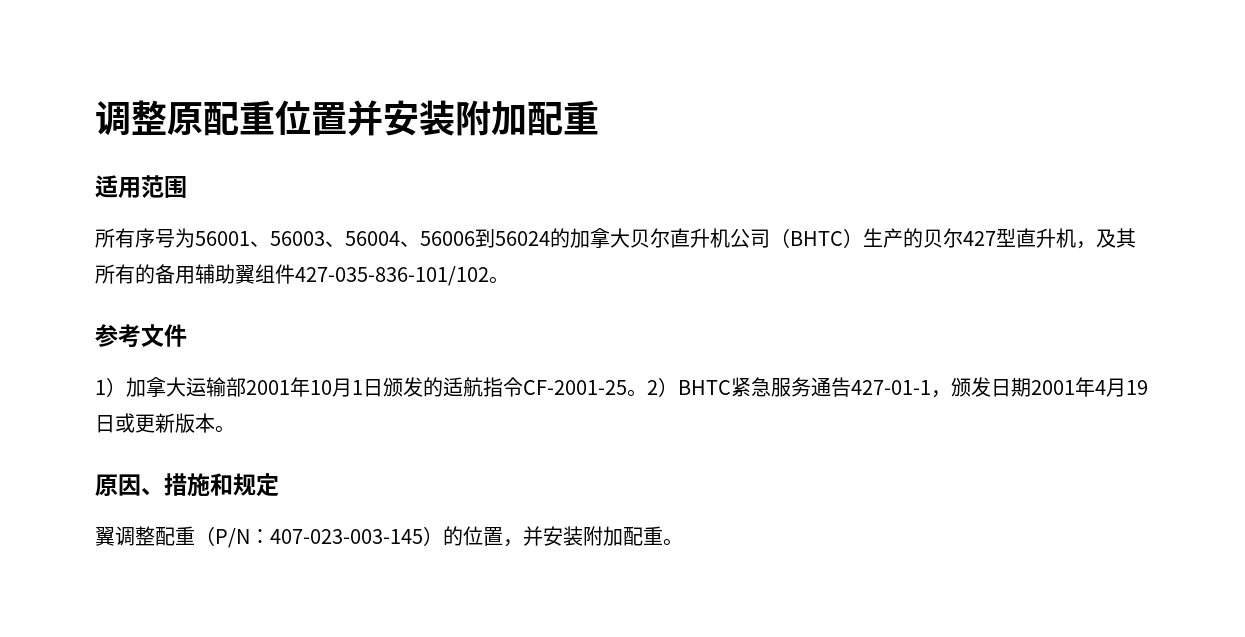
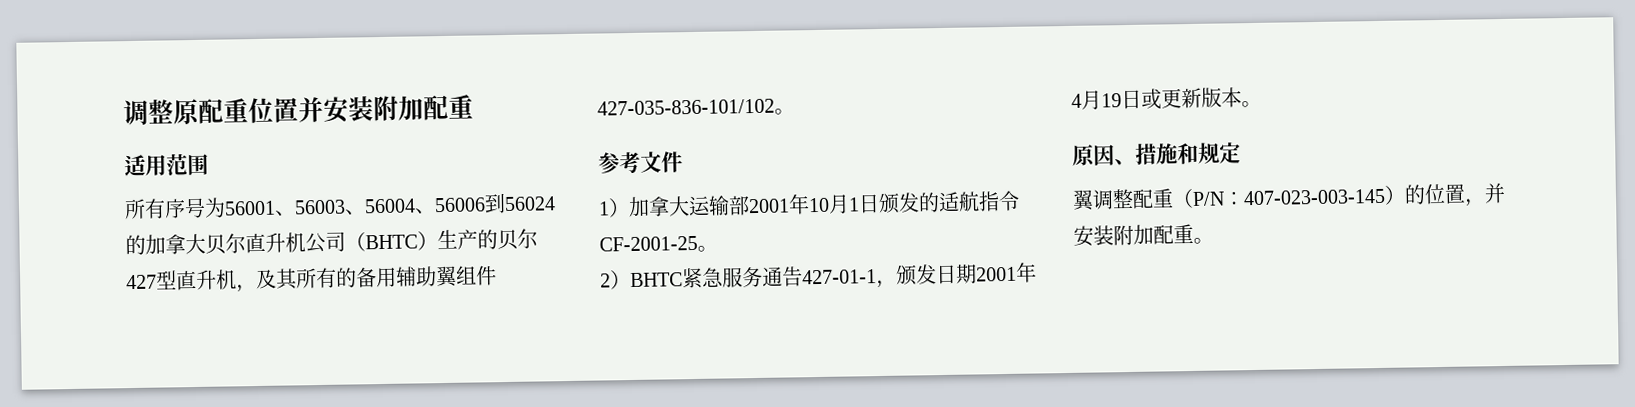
(647, 393) none -> (718, 248) //

